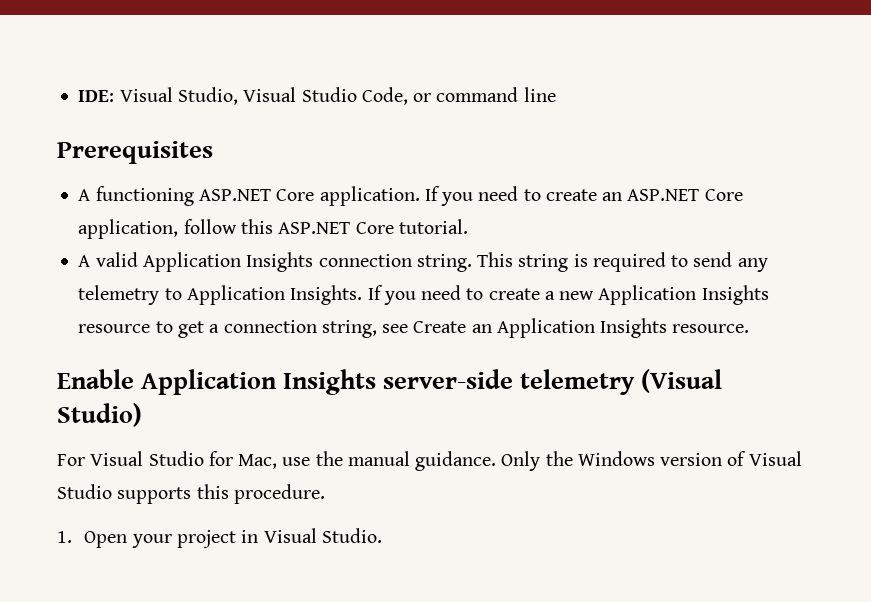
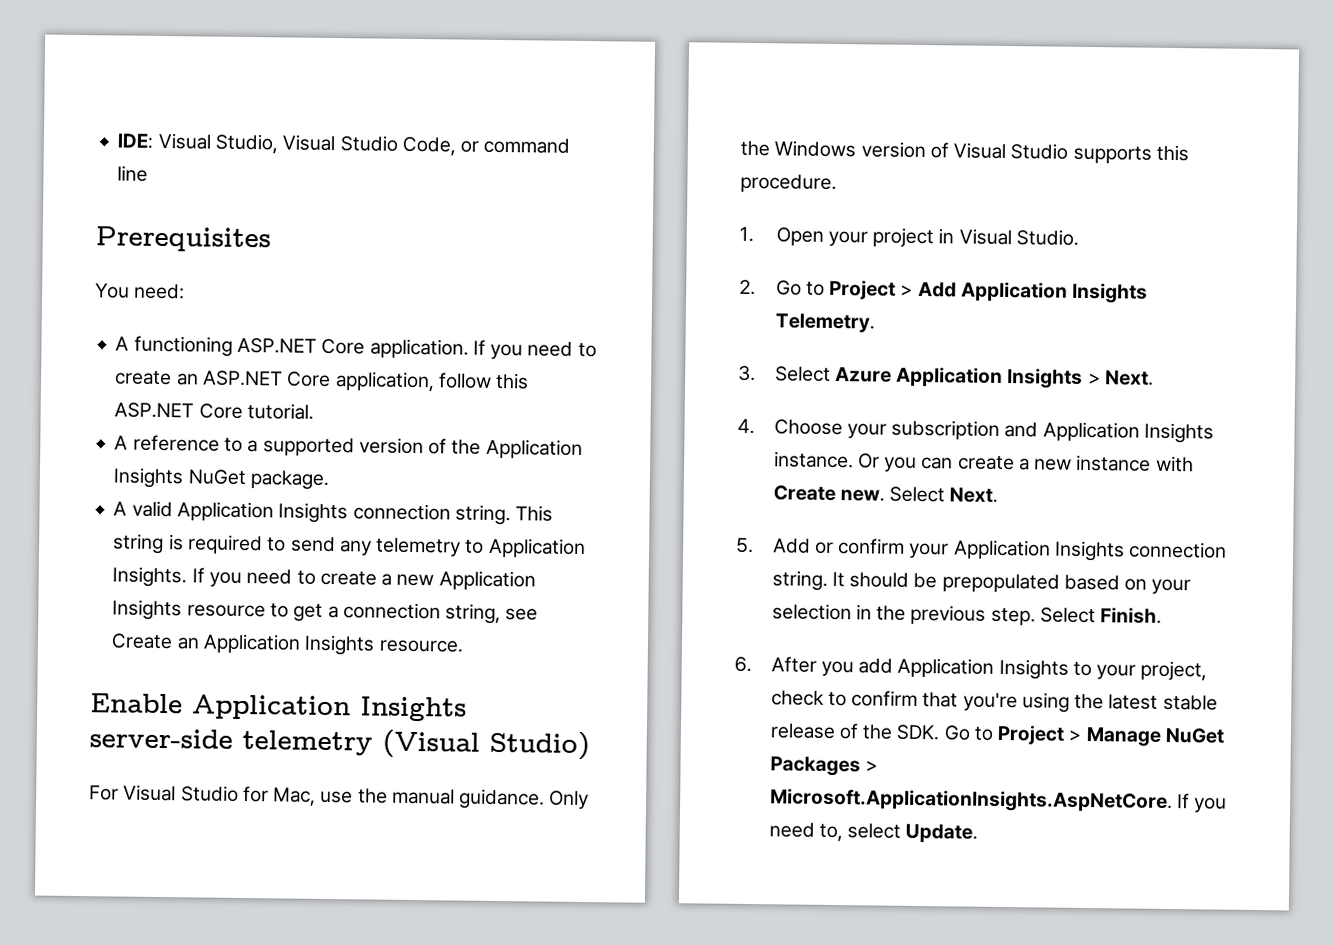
(213, 152) none -> [95,283,186,300] // You need:
(468, 226) none -> [114,434,583,459] [113,467,329,490] // A reference to a supported version of the Application Insights NuGet package.
(382, 535) none -> [739,279,1149,304] [774,313,875,333] [738,365,1154,389] [737,418,1214,444] [773,451,1194,473] [772,485,999,503] [736,537,1228,562] [771,570,1192,595] [771,603,1163,626] [734,656,1208,681] [770,690,1218,713] [769,723,1224,747] [769,756,878,777] [769,788,1228,814] [768,822,979,843] // 2. Go to Project > Add Application Insights Telemetry. // 3. Select Azure Application Insights > Next. // 4. Choose your subscription and Application Insights instance. Or you can create a new instance with Create new. Select Next. // 5. Add or confirm your Application Insights connection string. It should be prepopulated based on your selection in the previous step. Select Finish. // 6. After you add Application Insights to your project, check to confirm that you're using the latest stable release of the SDK. Go to Project > Manage NuGet Packages > Microsoft.ApplicationInsights.AspNetCore. If you need to, select Update.

